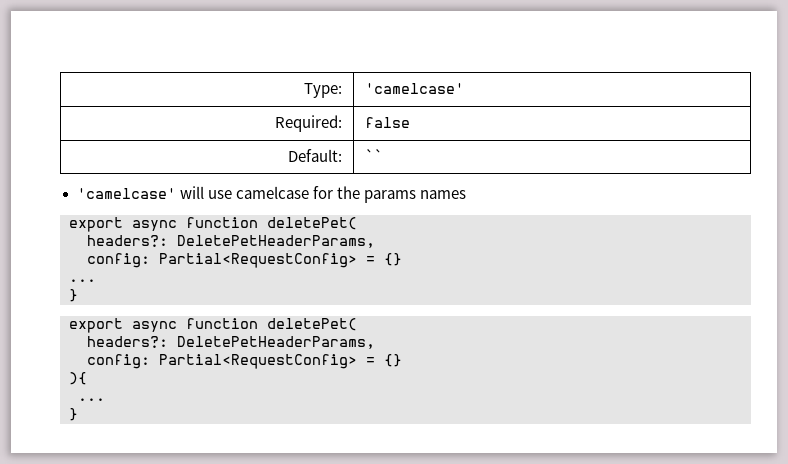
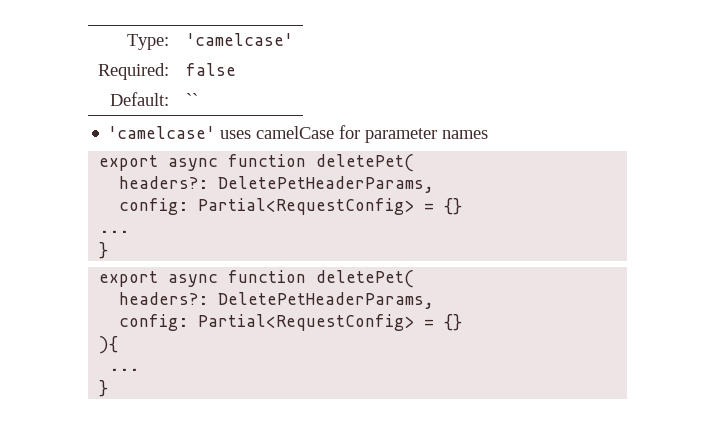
[179,186,416,203] will use camelcase for the params -> [220,125,438,143] uses camelCase for parameter

